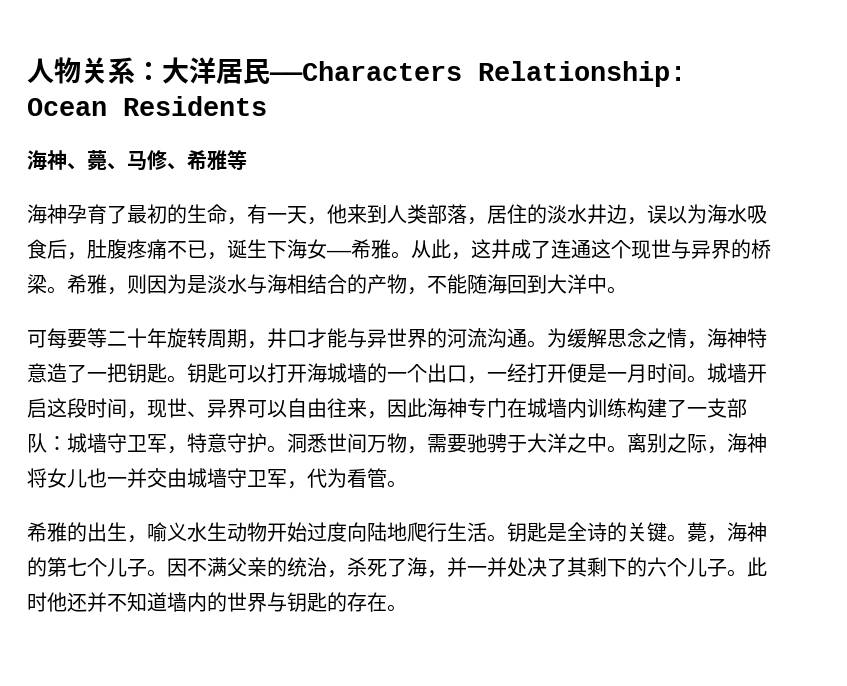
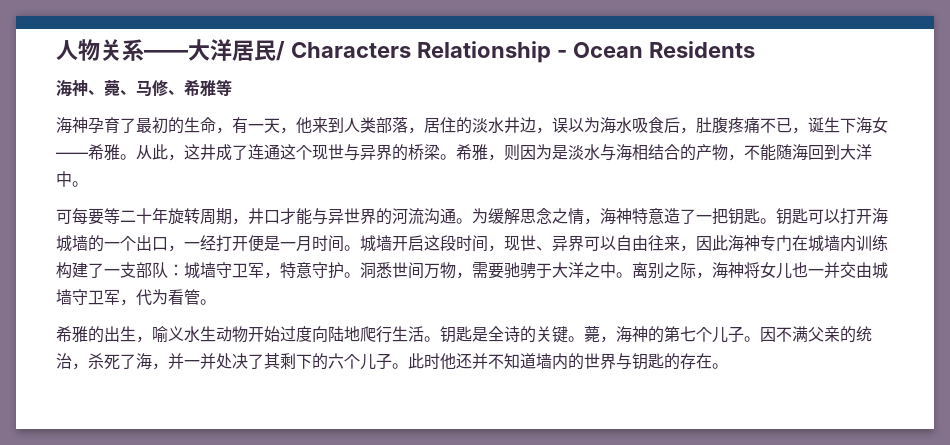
[135,61,162,81] ： -> [144,50,188,58] ——
[269,61,686,87] ——Characters Relationship: -> [276,41,567,63] / Characters Relationship -

